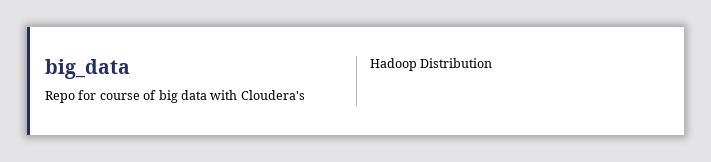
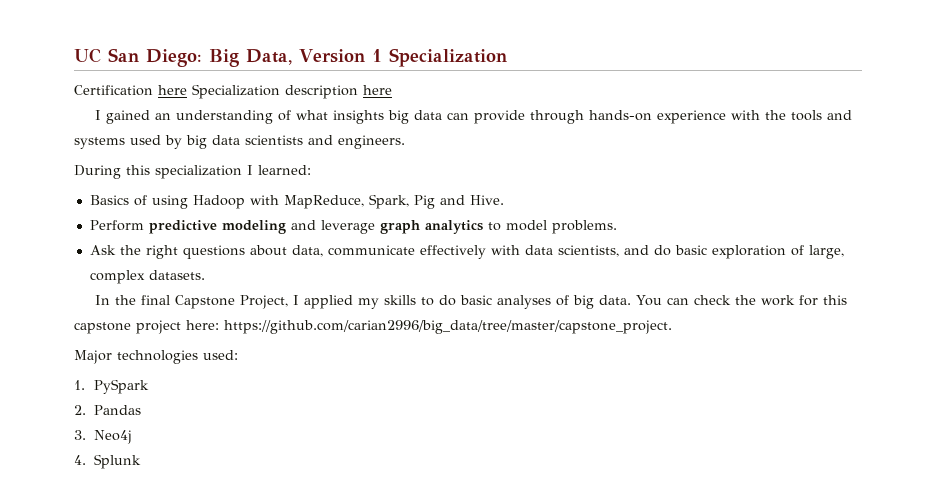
[45,59,130,79] [45,90,305,103] [370,58,493,71] big_data // Repo for course of big data with Cloudera's Hadoop Distribution -> [74,48,507,67] [74,84,392,99] [94,110,852,124] [74,135,405,149] [74,165,311,179] [89,194,504,209] [89,220,617,234] [89,245,844,259] [89,270,205,284] [94,295,848,309] [74,320,672,334] [74,350,238,364] [74,379,149,394] [74,405,141,415] [74,430,132,444] [74,454,141,469] UC San Diego: Big Data, Version 1 Specialization // Certification here Specialization description here // I gained an understanding of what insights big data can provide through hands-on experience with the tools and systems used by big data scientists and engineers. // During this specialization I learned: // Basics of using Hadoop with MapReduce, Spark, Pig and Hive. // Perform predictive modeling and leverage graph analytics to model problems. // Ask the right questions about data, communicate effectively with data scientists, and do basic exploration of large, complex datasets. // In the final Capstone Project, I applied my skills to do basic analyses of big data. You can check the work for this capstone project here: https://github.com/carian2996/big_data/tree/master/capstone_project. // Major technologies used: // 1. PySpark // 2. Pandas // 3. Neo4j // 4. Splunk

